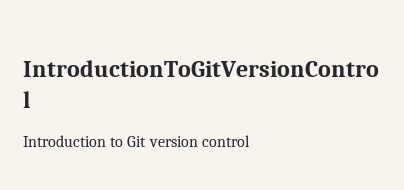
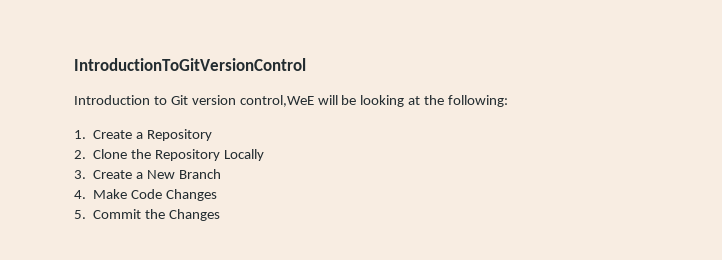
[201,135,250,147] control -> [239,95,509,107] [74,129,213,141] [74,149,264,161] [74,169,221,179] [74,189,218,201] [74,209,221,221] control,WeE will be looking at the following: // 1. Create a Repository // 2. Clone the Repository Locally // 3. Create a New Branch // 4. Make Code Changes // 5. Commit the Changes

